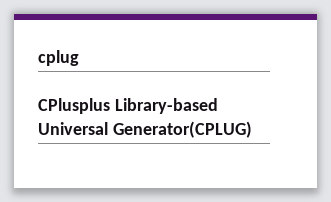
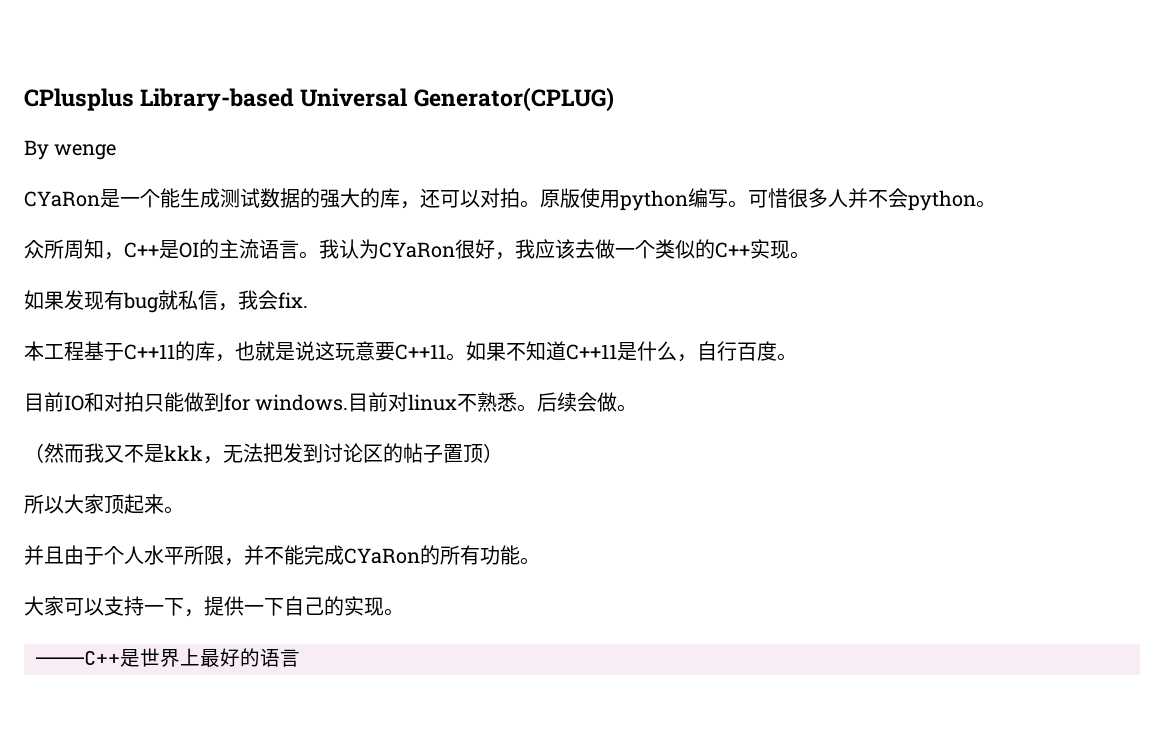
[38,50,79,66] cplug // -> (24, 99) none
(252, 129) none -> [24,140,117,160] [24,188,996,211] [24,239,810,260] [24,290,308,313] [24,341,797,362] [24,392,638,412] [24,443,503,464] [24,494,184,514] [24,545,540,566] [24,596,404,617] [36,648,300,667] // By wenge // CYaRon是一个能生成测试数据的强大的库，还可以对拍。原版使用python编写。可惜很多人并不会python。 // 众所周知，C++是OI的主流语言。我认为CYaRon很好，我应该去做一个类似的C++实现。 // 如果发现有bug就私信，我会fix. // 本工程基于C++11的库，也就是说这玩意要C++11。如果不知道C++11是什么，自行百度。 // 目前IO和对拍只能做到for windows.目前对linux不熟悉。后续会做。 // （然而我又不是kkk，无法把发到讨论区的帖子置顶） // 所以大家顶起来。 // 并且由于个人水平所限，并不能完成CYaRon的所有功能。 // 大家可以支持一下，提供一下自己的实现。 // ————C++是世界上最好的语言

